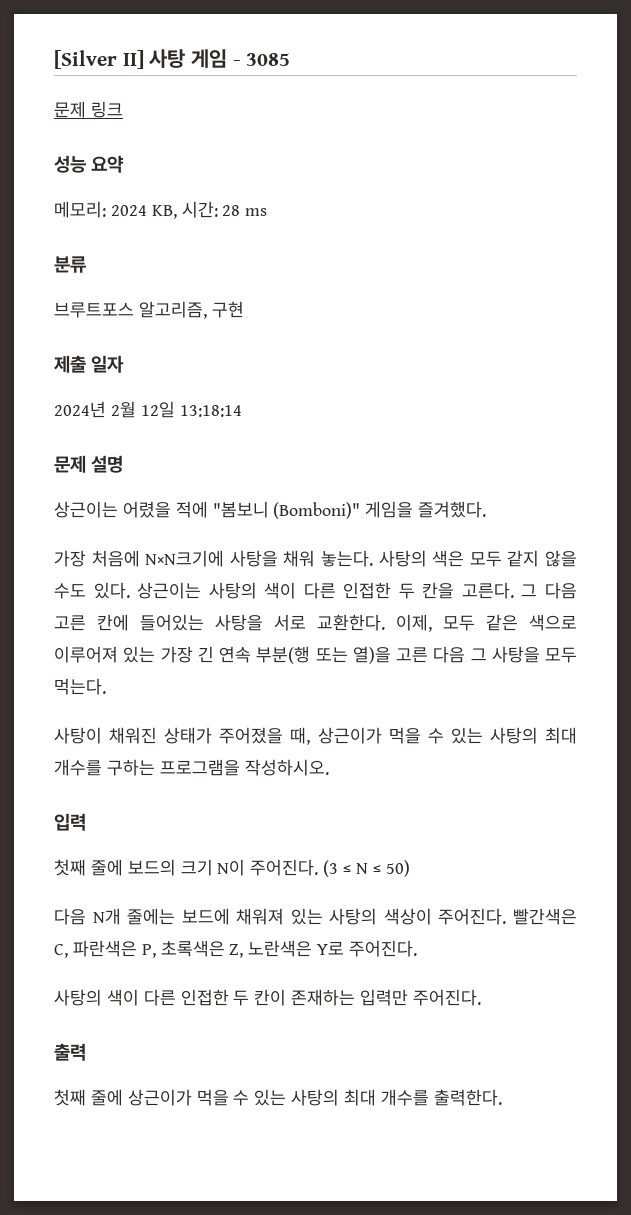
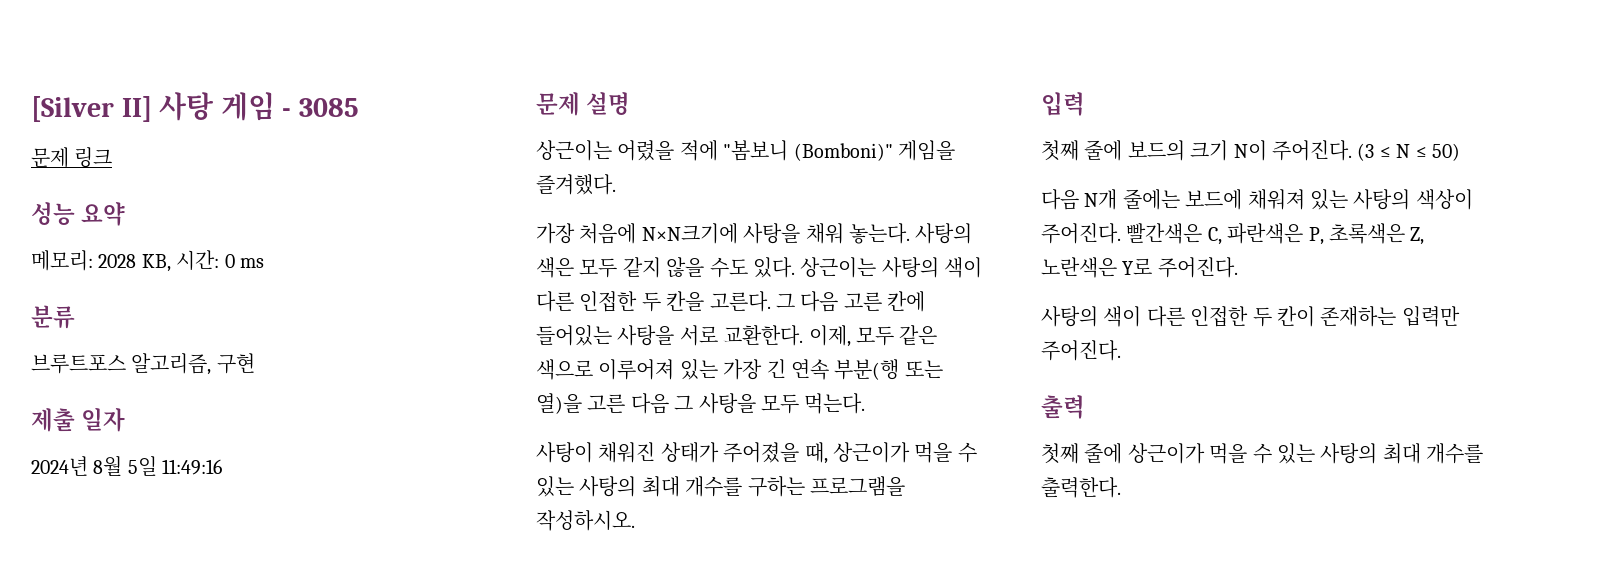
[110,205,147,216] 2024 -> [98,254,137,268] 2028
[222,205,241,216] 28 -> [224,254,235,268] 0
[110,401,242,418] 2월 12일 13:18:14 -> [93,455,223,476] 8월 5일 11:49:16

